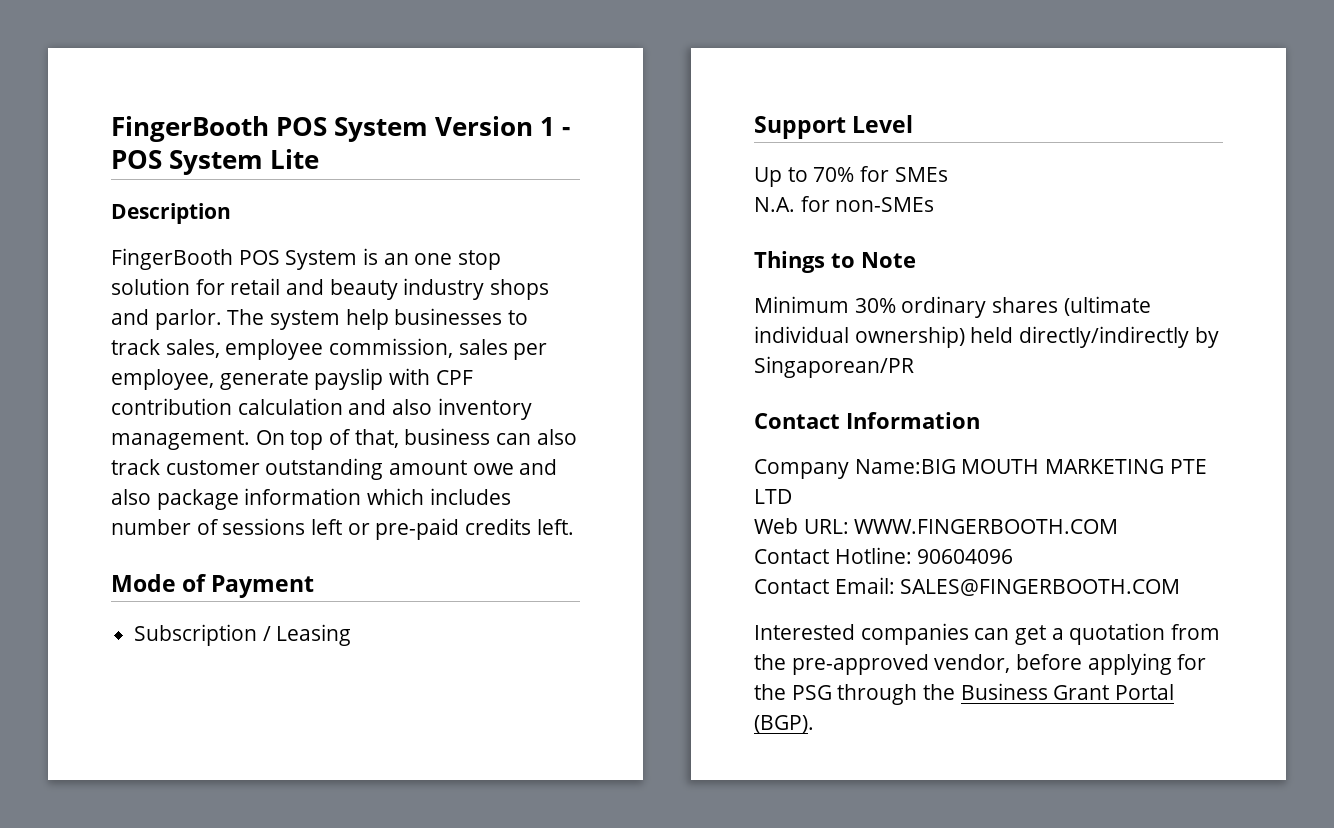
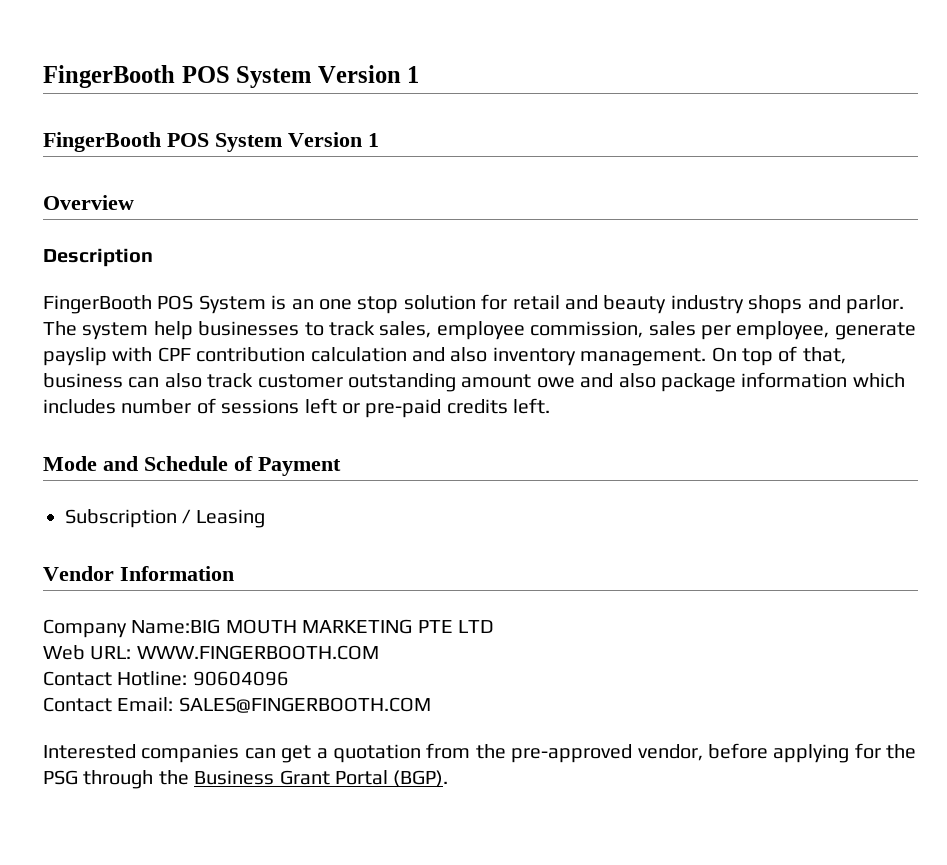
[111,116,570,142] [111,149,319,175] FingerBooth POS System Version 1 - POS System Lite -> [43,65,420,88] [43,132,379,152] [43,195,134,210] FingerBooth POS System Version 1 // FingerBooth POS System Version 1 // Overview
(176, 583) none -> [103,456,228,471] and Schedule
[754,115,914,139] [754,166,948,187] [754,196,935,212] [754,251,916,273] [754,296,1151,318] [754,326,1219,348] [754,356,914,378] [754,413,840,429] Support Level // Up to 70% for SMEs // N.A. for non-SMEs // Things to Note // Minimum 30% ordinary shares (ultimate individual ownership) held directly/indirectly by Singaporean/PR // Contact -> [43,566,114,581] Vendor

